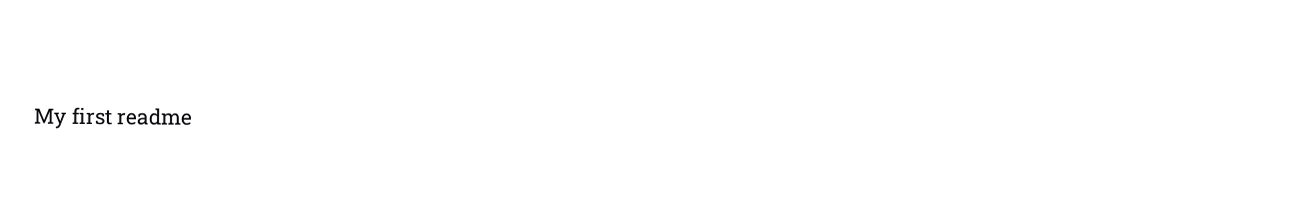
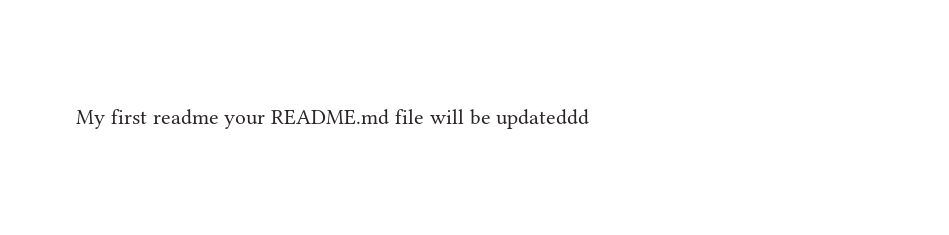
(194, 117) none -> [224,109,590,129] your README.md file will be updateddd

